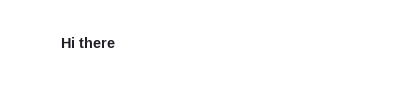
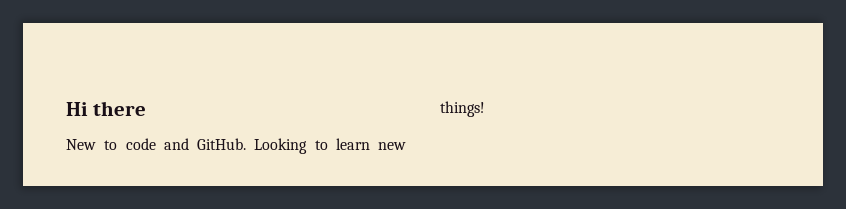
(115, 42) none -> [66,138,406,154] [440,101,485,117] // New to code and GitHub. Looking to learn new things!

